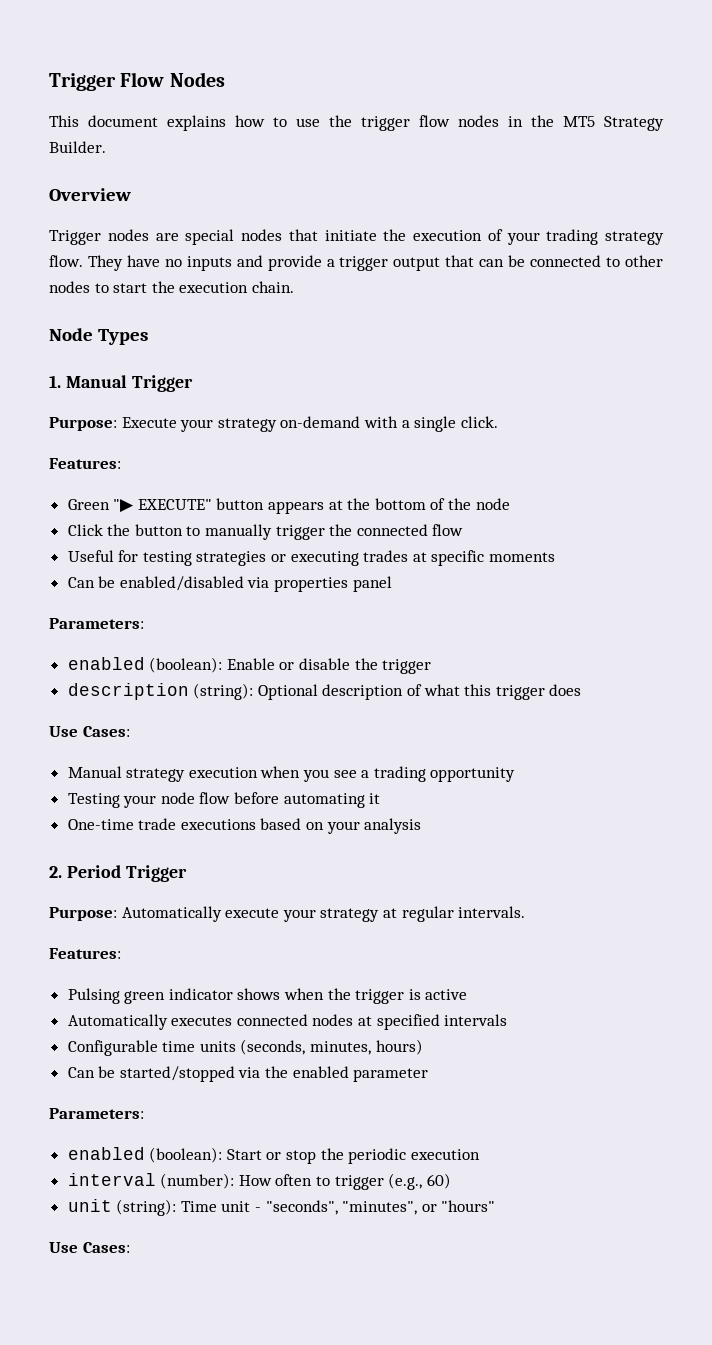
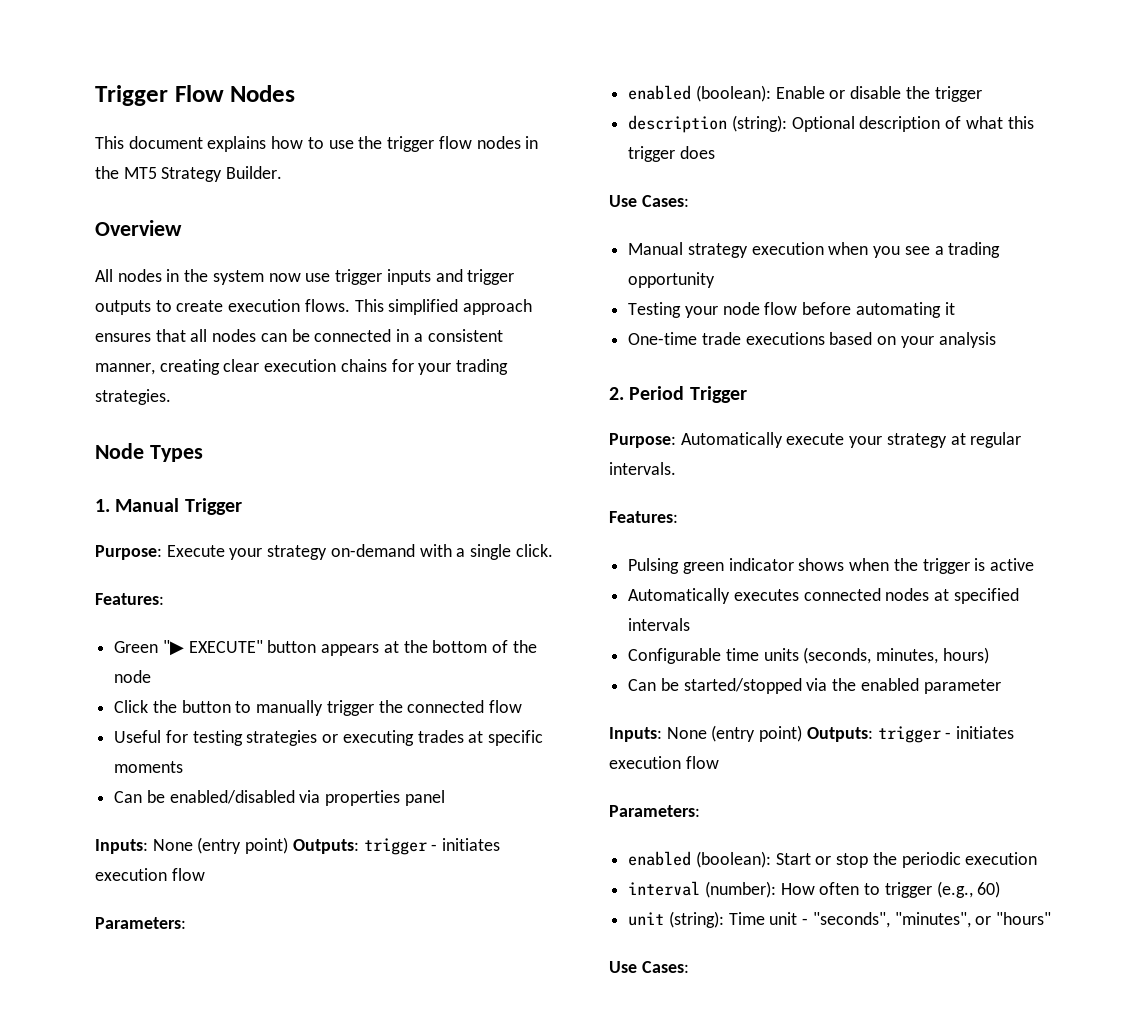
[49,229,664,245] [49,255,663,271] [49,281,294,293] Trigger nodes are special nodes that initiate the execution of your trading strategy flow. They have no inputs and provide a trigger output that can be connected to other nodes to start the execution chain. -> [95,269,515,285] [95,299,533,315] [95,329,503,342] [95,359,509,375] [95,389,171,405] All nodes in the system now use trigger inputs and trigger outputs to create execution flows. This simplified approach ensures that all nodes can be connected in a consistent manner, creating clear execution chains for your trading strategies.
(392, 584) none -> [95,837,501,855] [95,868,205,881] // Inputs: None (entry point) Outputs: trigger - initiates execution flow
(429, 1075) none -> [609,725,1015,743] [609,756,719,769] // Inputs: None (entry point) Outputs: trigger - initiates execution flow

